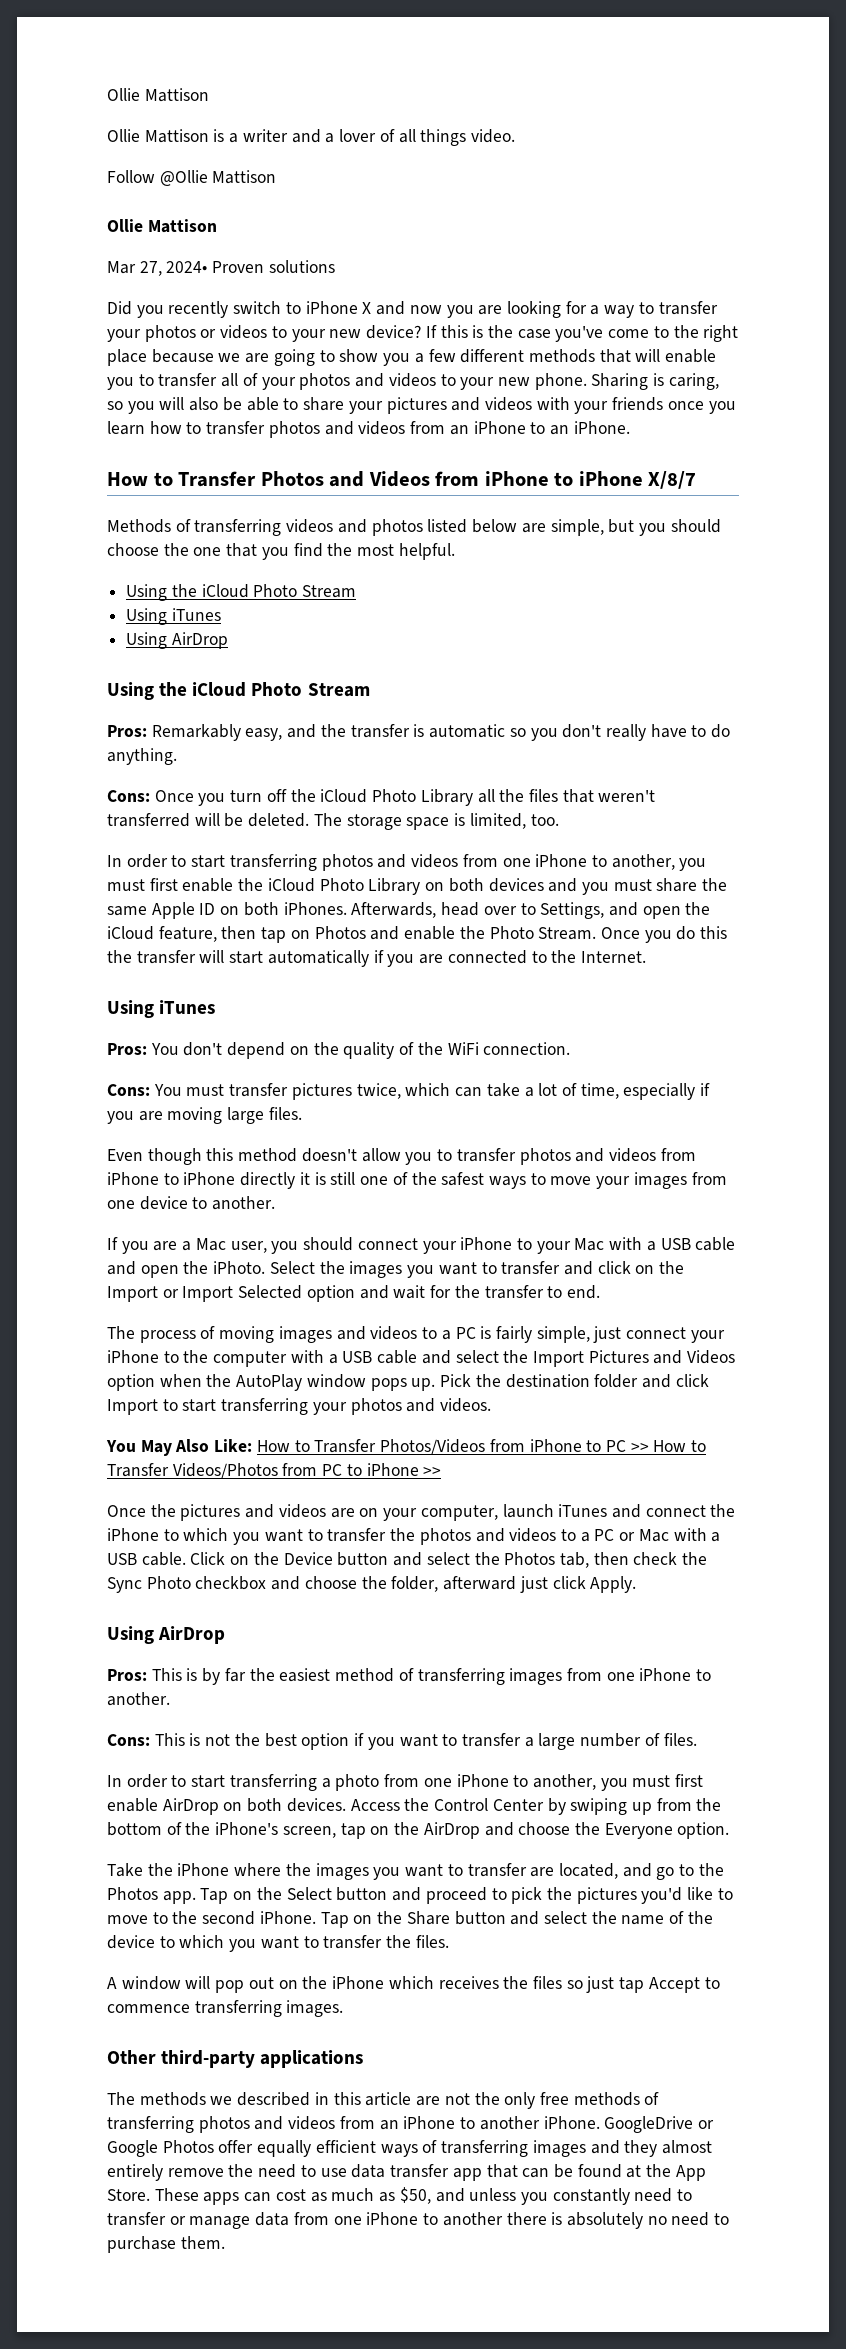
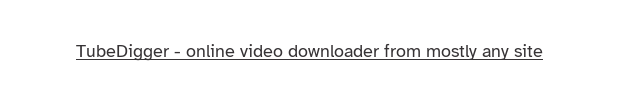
[107,88,209,102] [107,129,515,146] [107,170,277,186] [107,219,217,233] [107,260,335,276] [107,301,718,318] [107,325,739,342] [107,349,717,366] [107,373,719,390] [107,397,736,414] [107,421,630,438] [107,471,697,489] [107,519,721,536] [107,543,455,560] [126,584,357,601] [126,608,221,625] [126,632,228,649] [107,682,370,700] [107,724,731,741] [107,748,177,765] [107,789,656,806] [107,813,559,830] [107,854,707,871] [107,878,728,895] [107,902,711,919] [107,926,728,943] [107,950,646,967] [107,1000,216,1018] [107,1042,571,1059] [107,1083,711,1100] [107,1107,302,1124] [107,1148,696,1165] [107,1172,727,1189] [107,1196,276,1210] [107,1237,736,1254] [107,1261,685,1278] [107,1285,600,1302] [107,1326,725,1343] [107,1350,736,1367] [107,1374,709,1391] [107,1398,492,1415] [106,1439,707,1456] [107,1463,442,1479] [107,1504,736,1521] [107,1528,721,1545] [107,1552,708,1568] [107,1576,637,1593] [107,1626,226,1644] [107,1668,712,1685] [107,1692,170,1706] [107,1733,697,1750] [107,1774,704,1791] [107,1798,722,1815] [107,1822,730,1839] [107,1863,724,1880] [107,1887,733,1904] [107,1911,713,1928] [107,1935,449,1952] [107,1976,720,1993] [107,2000,344,2017] [107,2050,364,2068] [107,2092,660,2109] [107,2116,714,2133] [107,2140,712,2157] [107,2164,706,2181] [107,2187,693,2205] [107,2212,730,2229] [107,2236,225,2253] Ollie Mattison // Ollie Mattison is a writer and a lover of all things video. // Follow @Ollie Mattison // Ollie Mattison // Mar 27, 2024• Proven solutions // Did you recently switch to iPhone X and now you are looking for a way to transfer your photos or videos to your new device? If this is the case you've come to the right place because we are going to show you a few different methods that will enable you to transfer all of your photos and videos to your new phone. Sharing is caring, so you will also be able to share your pictures and videos with your friends once you learn how to transfer photos and videos from an iPhone to an iPhone. // How to Transfer Photos and Videos from iPhone to iPhone X/8/7 // Methods of transferring videos and photos listed below are simple, but you should choose the one that you find the most helpful. // Using the iCloud Photo Stream // Using iTunes // Using AirDrop // Using the iCloud Photo Stream // Pros: Remarkably easy, and the transfer is automatic so you don't really have to do anything. // Cons: Once you turn off the iCloud Photo Library all the files that weren't transferred will be deleted. The storage space is limited, too. // In order to start transferring photos and videos from one iPhone to another, you must first enable the iCloud Photo Library on both devices and you must share the same Apple ID on both iPhones. Afterwards, head over to Settings, and open the iCloud feature, then tap on Photos and enable the Photo Stream. Once you do this the transfer will start automatically if you are connected to the Internet. // Using iTunes // Pros: You don't depend on the quality of the WiFi connection. // Cons: You must transfer pictures twice, which can take a lot of time, especially if you are moving large files. // Even though this method doesn't allow you to transfer photos and videos from iPhone to iPhone directly it is still one of the safest ways to move your images from one device to another. // If you are a Mac user, you should connect your iPhone to your Mac with a USB cable and open the iPhoto. Select the images you want to transfer and click on the Import or Import Selected option and wait for the transfer to end. // The process of moving images and videos to a PC is fairly simple, just connect your iPhone to the computer with a USB cable and select the Import Pictures and Videos option when the AutoPlay window pops up. Pick the destination folder and click Import to start transferring your photos and videos. // You May Also Like: How to Transfer Photos/Videos from iPhone to PC >> How to Transfer Videos/Photos from PC to iPhone >> // Once the pictures and videos are on your computer, launch iTunes and connect the iPhone to which you want to transfer the photos and videos to a PC or Mac with a USB cable. Click on the Device button and select the Photos tab, then check the Sync Photo checkbox and choose the folder, afterward just click Apply. // Using AirDrop // Pros: This is by far the easiest method of transferring images from one iPhone to another. // Cons: This is not the best option if you want to transfer a large number of files. // In order to start transferring a photo from one iPhone to another, you must first enable AirDrop on both devices. Access the Control Center by swiping up from the bottom of the iPhone's screen, tap on the AirDrop and choose the Everyone option. // Take the iPhone where the images you want to transfer are located, and go to the Photos app. Tap on the Select button and proceed to pick the pictures you'd like to move to the second iPhone. Tap on the Share button and select the name of the device to which you want to transfer the files. // A window will pop out on the iPhone which receives the files so just tap Accept to commence transferring images. // Other third-party applications // The methods we described in this article are not the only free methods of transferring photos and videos from an iPhone to another iPhone. GoogleDrive or Google Photos offer equally efficient ways of transferring images and they almost entirely remove the need to use data transfer app that can be found at the App Store. These apps can cost as much as $50, and unless you constantly need to transfer or manage data from one iPhone to another there is absolutely no need to purchase them. -> [76,43,543,61] TubeDigger - online video downloader from mostly any site

